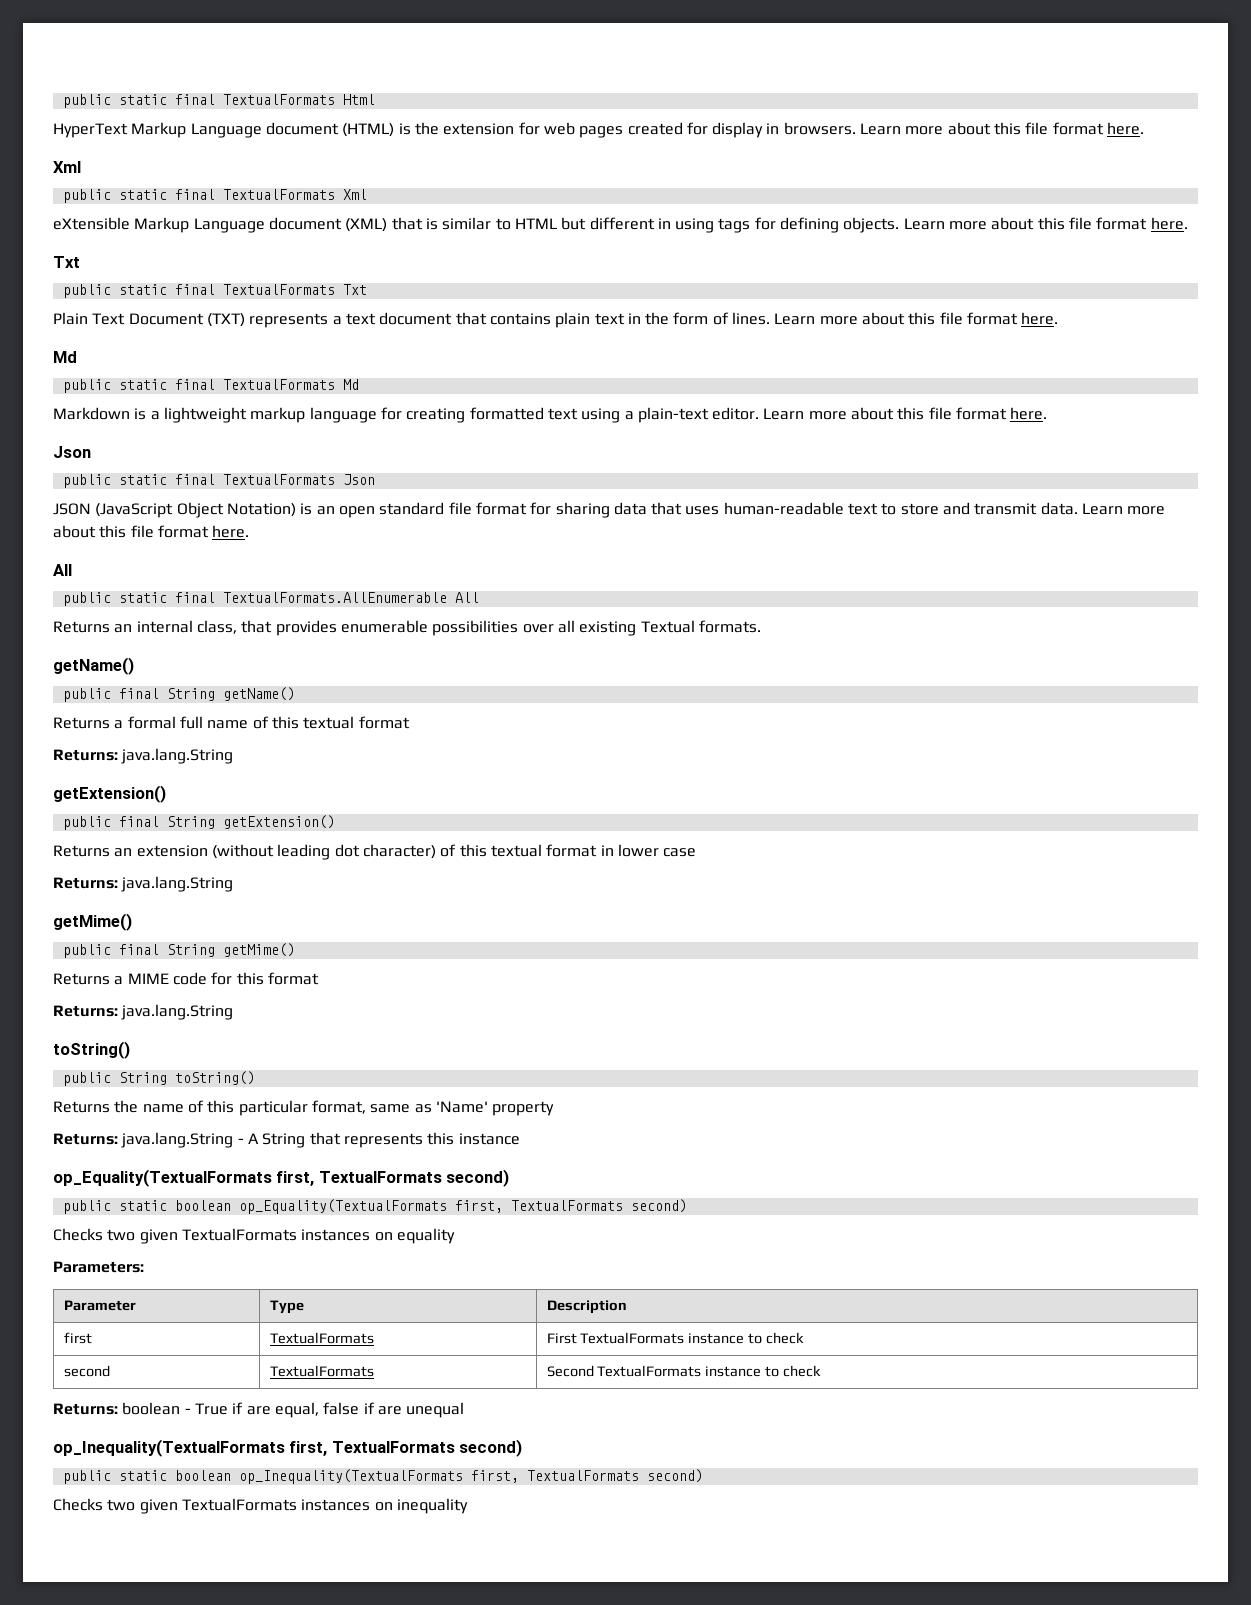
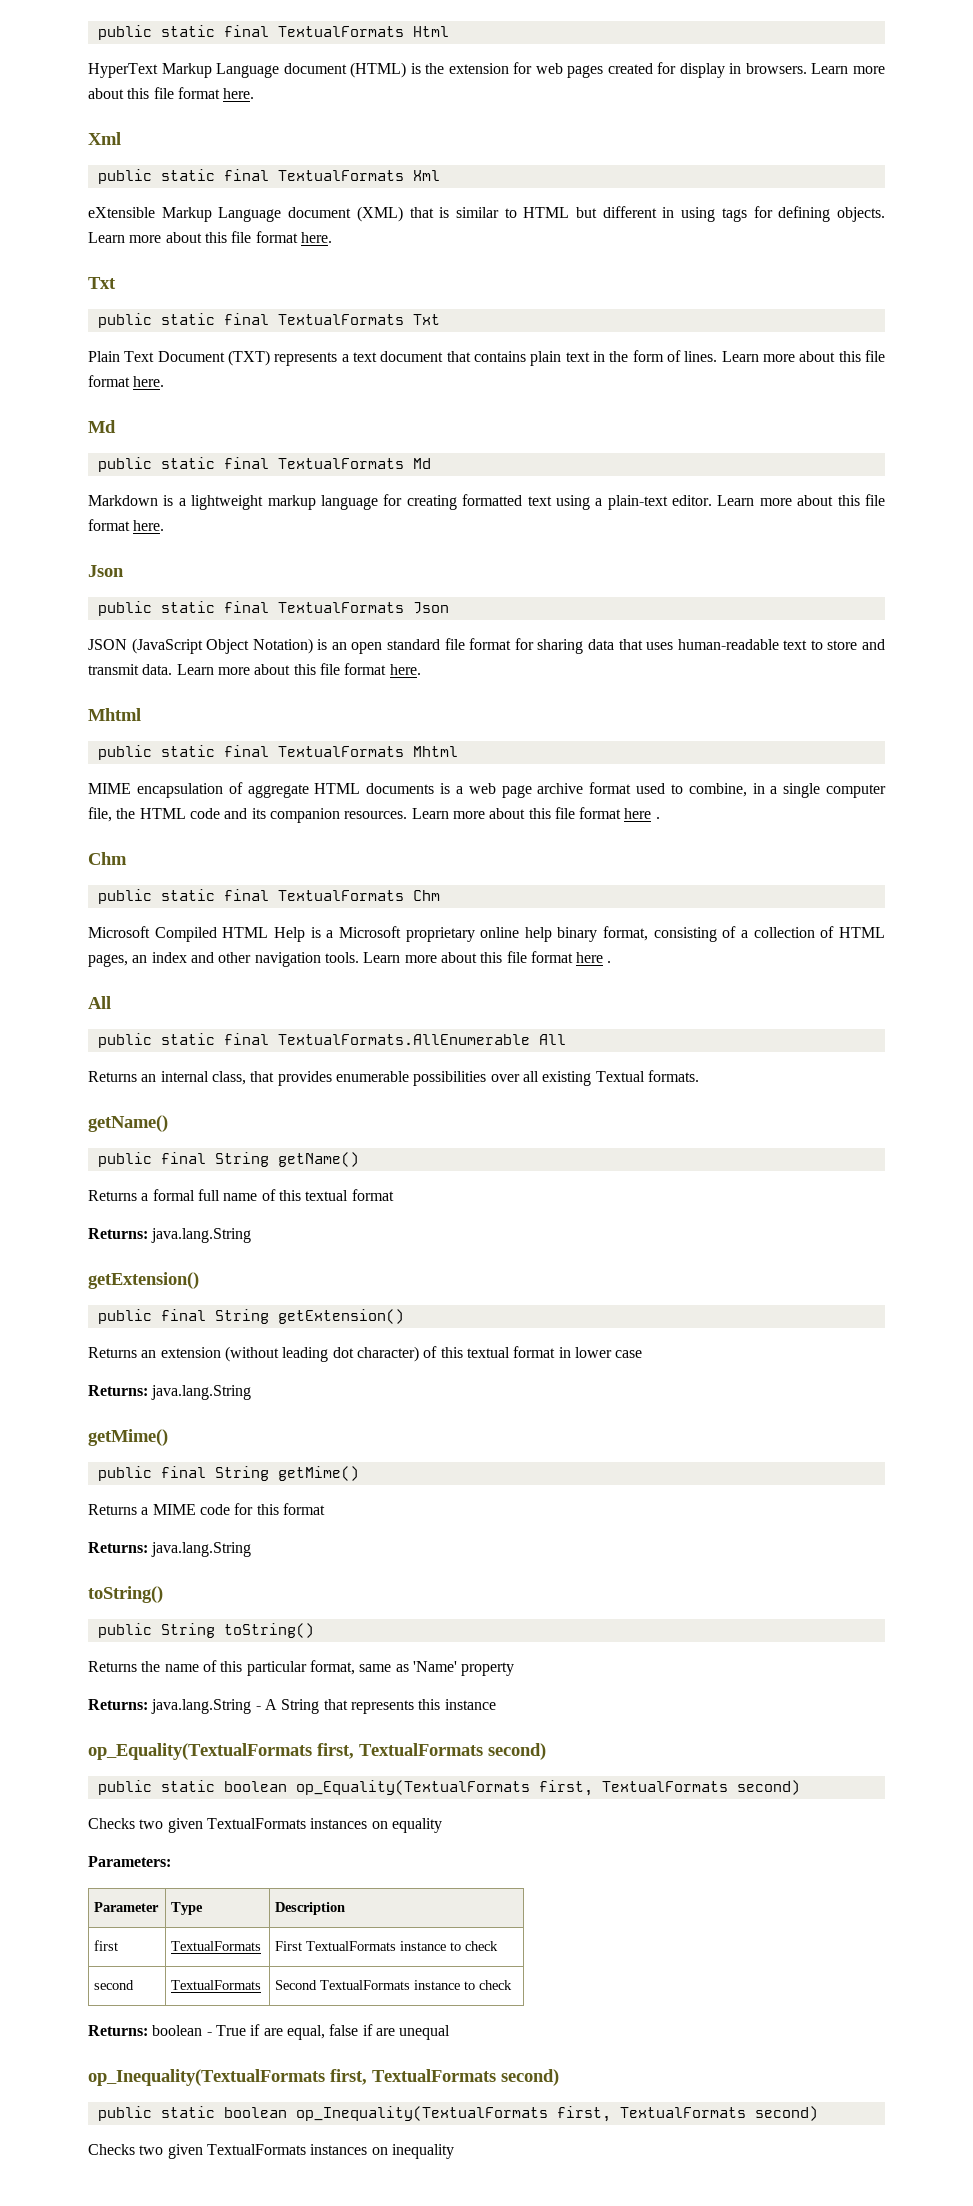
(250, 531) none -> [88,708,141,721] [97,745,458,760] [88,782,887,798] [88,807,660,823] [88,852,127,865] [97,889,440,904] [88,926,885,942] [88,951,612,967] // Mhtml // public static final TextualFormats Mhtml // MIME encapsulation of aggregate HTML documents is a web page archive format used to combine, in a single computer file, the HTML code and its companion resources. Learn more about this file format here . // Chm // public static final TextualFormats Chm // Microsoft Compiled HTML Help is a Microsoft proprietary online help binary format, consisting of a collection of HTML pages, an index and other navigation tools. Learn more about this file format here .

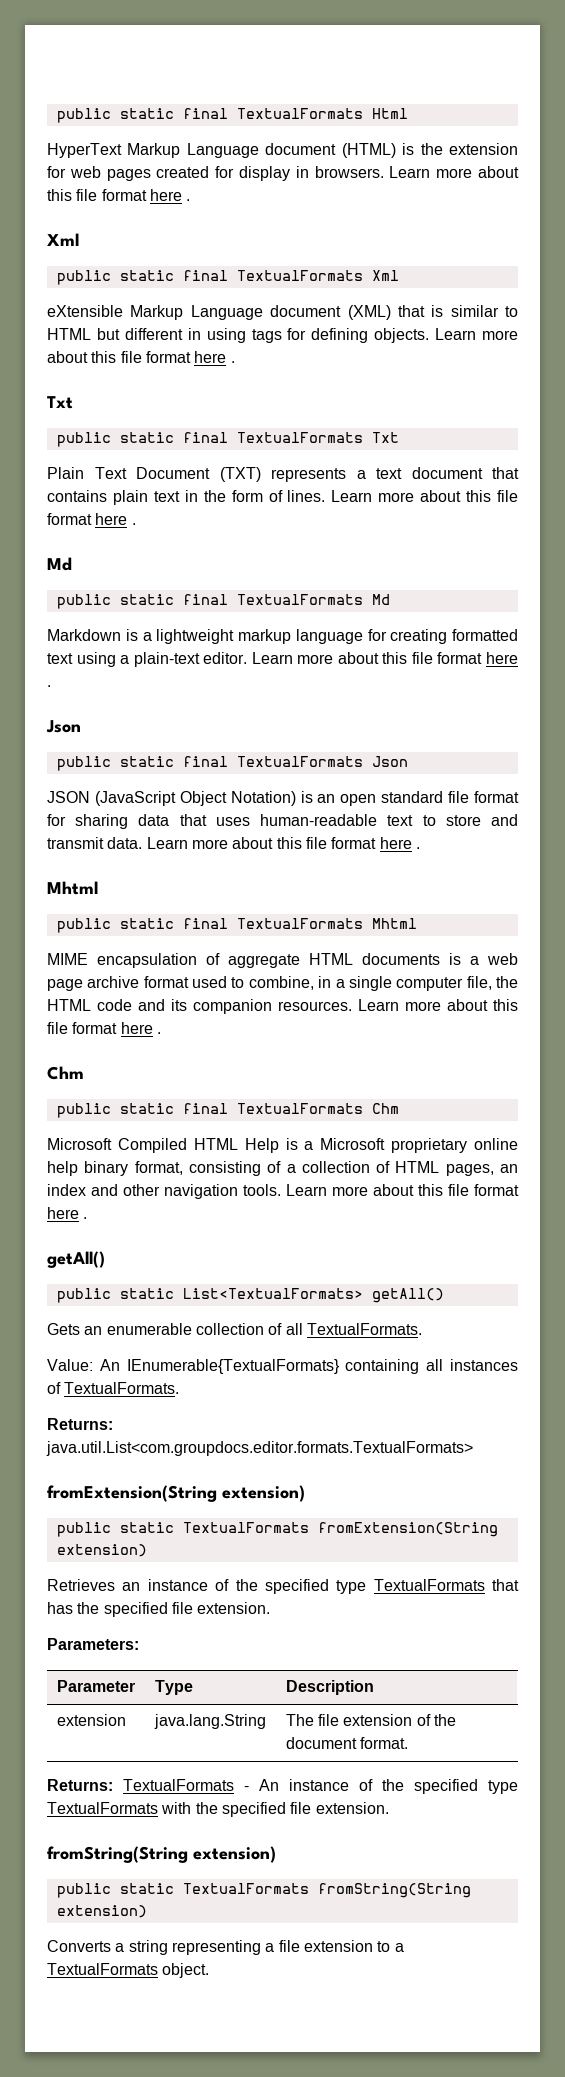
[223,88,255,99] here. -> [149,189,191,201] here .
[300,232,332,243] here. -> [194,351,235,363] here .
[133,376,165,387] here. -> [95,513,136,525] here .
[133,520,165,531] here. -> [486,652,519,664] [47,685,51,687] here .
[389,664,421,675] here. -> [379,837,420,849] here .
[88,996,111,1009] [97,1033,566,1048] [88,1070,699,1086] [88,1115,168,1132] [97,1152,359,1167] [88,1189,394,1201] [88,1228,252,1243] [88,1272,199,1289] [97,1309,404,1324] [88,1346,643,1362] [88,1385,252,1400] [88,1429,168,1446] [97,1466,359,1481] [88,1503,325,1515] [88,1542,252,1557] [88,1586,163,1603] [97,1623,314,1638] [88,1660,515,1676] [88,1699,496,1714] [88,1743,546,1760] [97,1780,800,1796] [88,1818,442,1833] [88,1856,171,1867] [94,1902,160,1912] [171,1902,204,1915] [275,1902,346,1915] [94,1940,119,1951] [171,1941,262,1951] [275,1941,499,1951] [94,1980,135,1990] [171,1980,262,1990] [275,1980,513,1990] [88,2024,451,2040] [88,2069,559,2086] [97,2106,818,2122] [88,2144,454,2159] All // public static final TextualFormats.AllEnumerable All // Returns an internal class, that provides enumerable possibilities over all existing Textual formats. // getName() // public final String getName() // Returns a formal full name of this textual format // Returns: java.lang.String // getExtension() // public final String getExtension() // Returns an extension (without leading dot character) of this textual format in lower case // Returns: java.lang.String // getMime() // public final String getMime() // Returns a MIME code for this format // Returns: java.lang.String // toString() // public String toString() // Returns the name of this particular format, same as 'Name' property // Returns: java.lang.String - A String that represents this instance // op_Equality(TextualFormats first, TextualFormats second) // public static boolean op_Equality(TextualFormats first, TextualFormats second) // Checks two given TextualFormats instances on equality // Parameters: // Parameter | Type | Description // first | TextualFormats | First TextualFormats instance to check // second | TextualFormats | Second TextualFormats instance to check // Returns: boolean - True if are equal, false if are unequal // op_Inequality(TextualFormats first, TextualFormats second) // public static boolean op_Inequality(TextualFormats first, TextualFormats second) // Checks two given TextualFormats instances on inequality -> [47,1251,105,1268] [56,1288,444,1303] [47,1323,422,1335] [47,1359,518,1374] [47,1382,180,1394] [47,1418,113,1430] [46,1441,473,1456] [47,1485,305,1502] [56,1522,498,1537] [56,1544,147,1557] [47,1579,519,1594] [47,1602,271,1617] [47,1638,139,1650] [56,1680,135,1692] [154,1680,193,1695] [285,1680,374,1695] [56,1714,126,1726] [153,1714,266,1729] [285,1714,456,1726] [285,1737,408,1749] [47,1779,518,1794] [47,1802,389,1817] [47,1846,276,1863] [56,1883,471,1898] [56,1905,147,1918] [47,1940,404,1955] [47,1963,210,1978] getAll() // public static List<TextualFormats> getAll() // Gets an enumerable collection of all TextualFormats. // Value: An IEnumerable{TextualFormats} containing all instances of TextualFormats. // Returns: java.util.List<com.groupdocs.editor.formats.TextualFormats> // fromExtension(String extension) // public static TextualFormats fromExtension(String extension) // Retrieves an instance of the specified type TextualFormats that has the specified file extension. // Parameters: // Parameter | Type | Description // extension | java.lang.String | The file extension of the document format. // Returns: TextualFormats - An instance of the specified type TextualFormats with the specified file extension. // fromString(String extension) // public static TextualFormats fromString(String extension) // Converts a string representing a file extension to a TextualFormats object.

